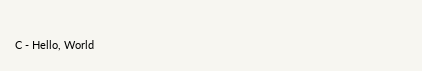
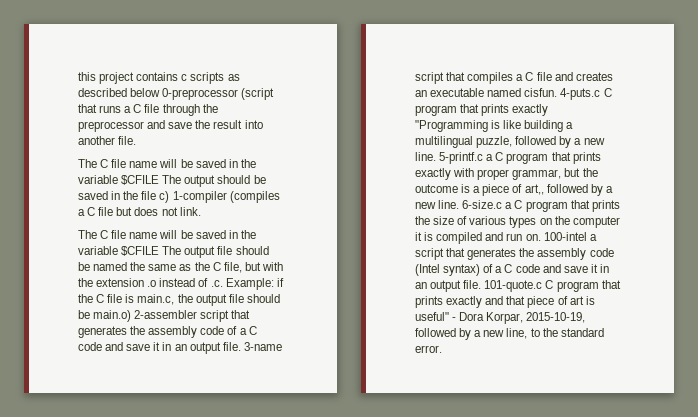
[15,40,94,51] C - Hello, World -> [78,72,240,84] [78,88,275,100] [78,104,218,116] [78,120,263,132] [78,136,137,145] [78,159,256,168] [78,175,266,187] [78,191,280,203] [78,207,201,216] [78,230,256,239] [78,246,269,258] [78,262,283,273] [78,278,284,290] [78,294,280,306] [78,310,251,322] [78,326,257,338] [78,342,282,354] [415,72,613,84] [415,88,612,100] [415,104,549,116] [415,120,574,132] [415,136,605,148] [415,152,601,164] [415,168,598,180] [415,184,613,196] [415,200,620,212] [415,216,620,228] [415,232,597,244] [415,248,614,260] [415,264,609,276] [415,280,621,292] [415,296,595,308] [415,312,586,324] [415,328,604,340] [415,345,442,353] this project contains c scripts as described below 0-preprocessor (script that runs a C file through the preprocessor and save the result into another file. // The C file name will be saved in the variable $CFILE The output should be saved in the file c) 1-compiler (compiles a C file but does not link. // The C file name will be saved in the variable $CFILE The output file should be named the same as the C file, but with the extension .o instead of .c. Example: if the C file is main.c, the output file should be main.o) 2-assembler script that generates the assembly code of a C code and save it in an output file. 3-name script that compiles a C file and creates an executable named cisfun. 4-puts.c C program that prints exactly "Programming is like building a multilingual puzzle, followed by a new line. 5-printf.c a C program that prints exactly with proper grammar, but the outcome is a piece of art,, followed by a new line. 6-size.c a C program that prints the size of various types on the computer it is compiled and run on. 100-intel a script that generates the assembly code (Intel syntax) of a C code and save it in an output file. 101-quote.c C program that prints exactly and that piece of art is useful" - Dora Korpar, 2015-10-19, followed by a new line, to the standard error.

